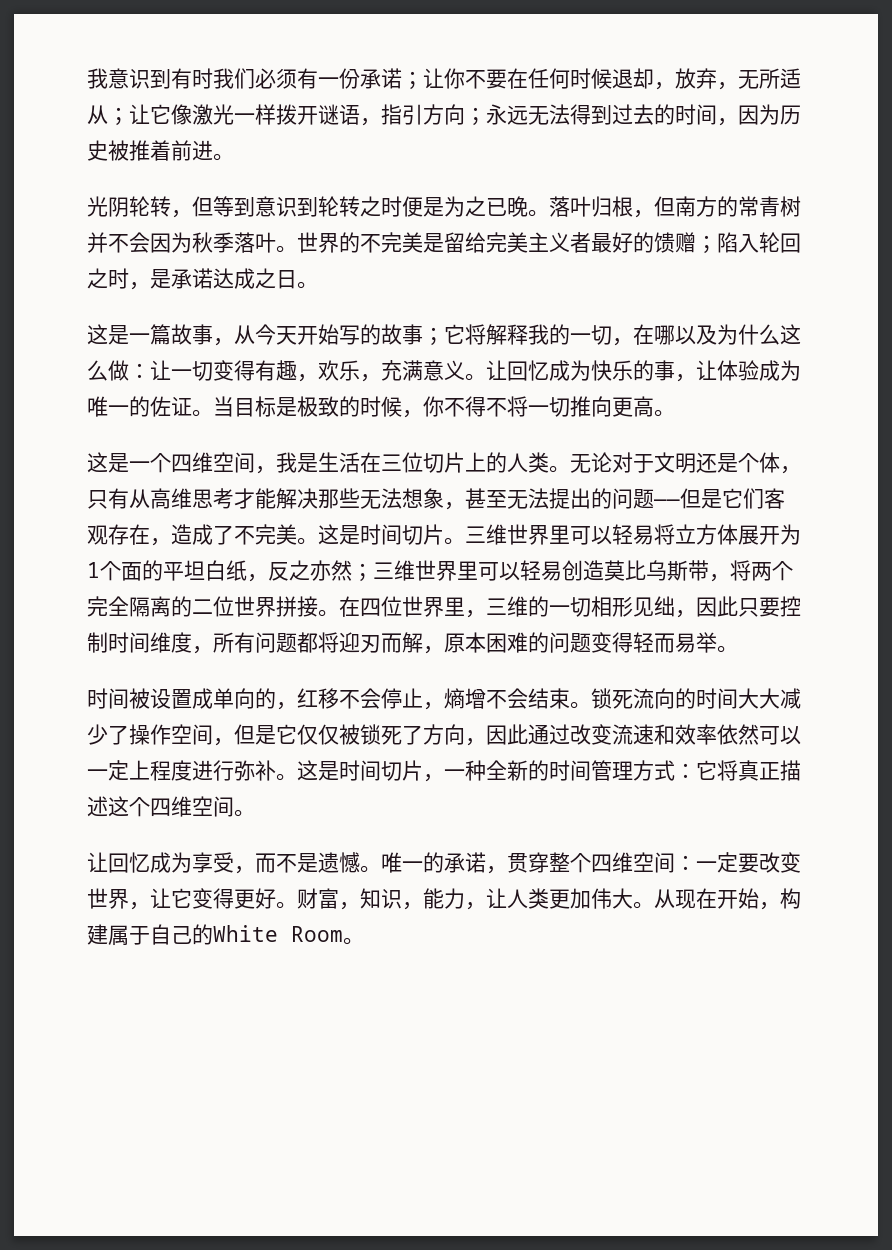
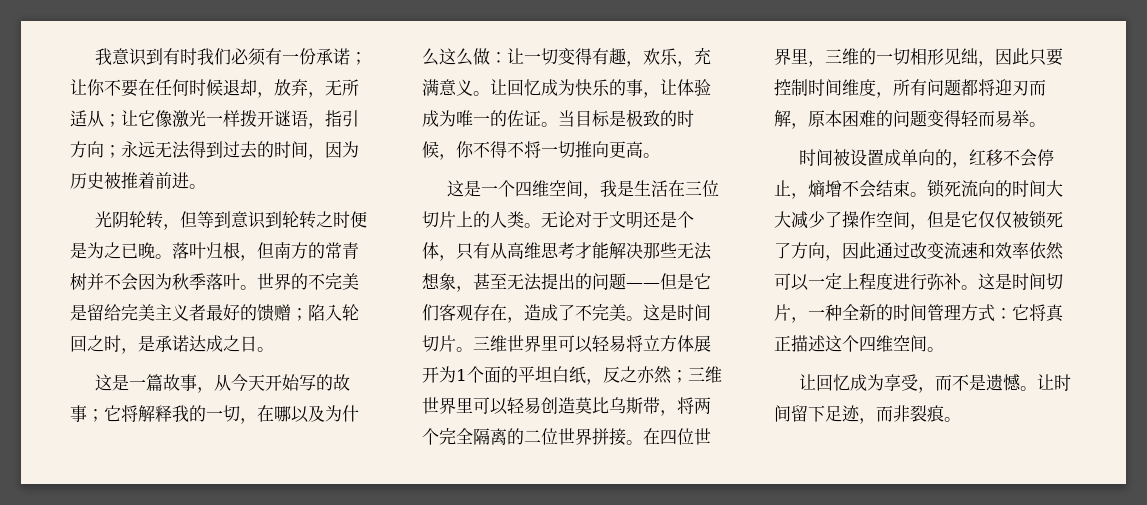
[381,852,801,874] [87,888,801,910] [87,924,343,946] 唯一的承诺，贯穿整个四维空间：一定要改变世界，让它变得更好。财富，知识，能力，让人类更加伟大。从现在开始，构建属于自己的White Room -> [1037,374,1072,391] [774,405,944,424] 让时间留下足迹，而非裂痕

